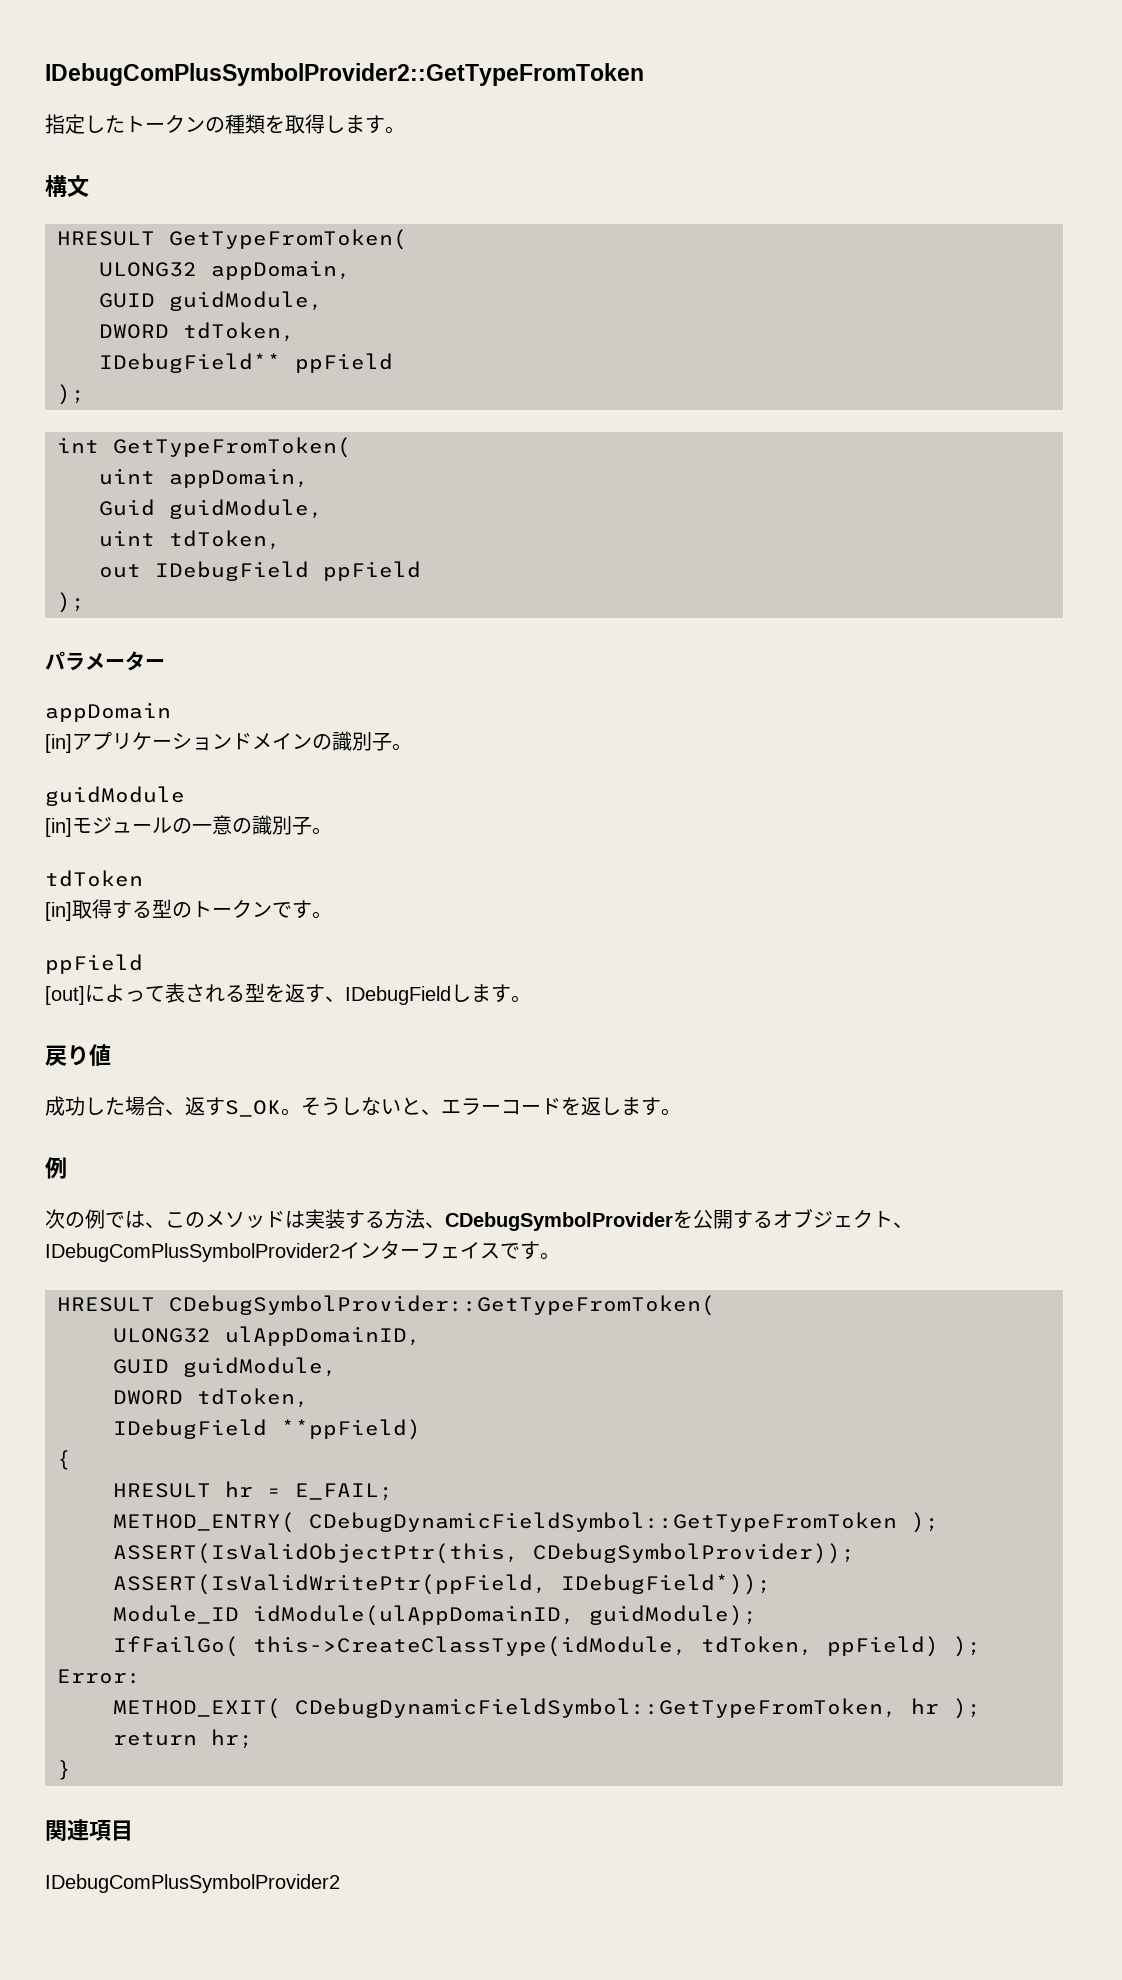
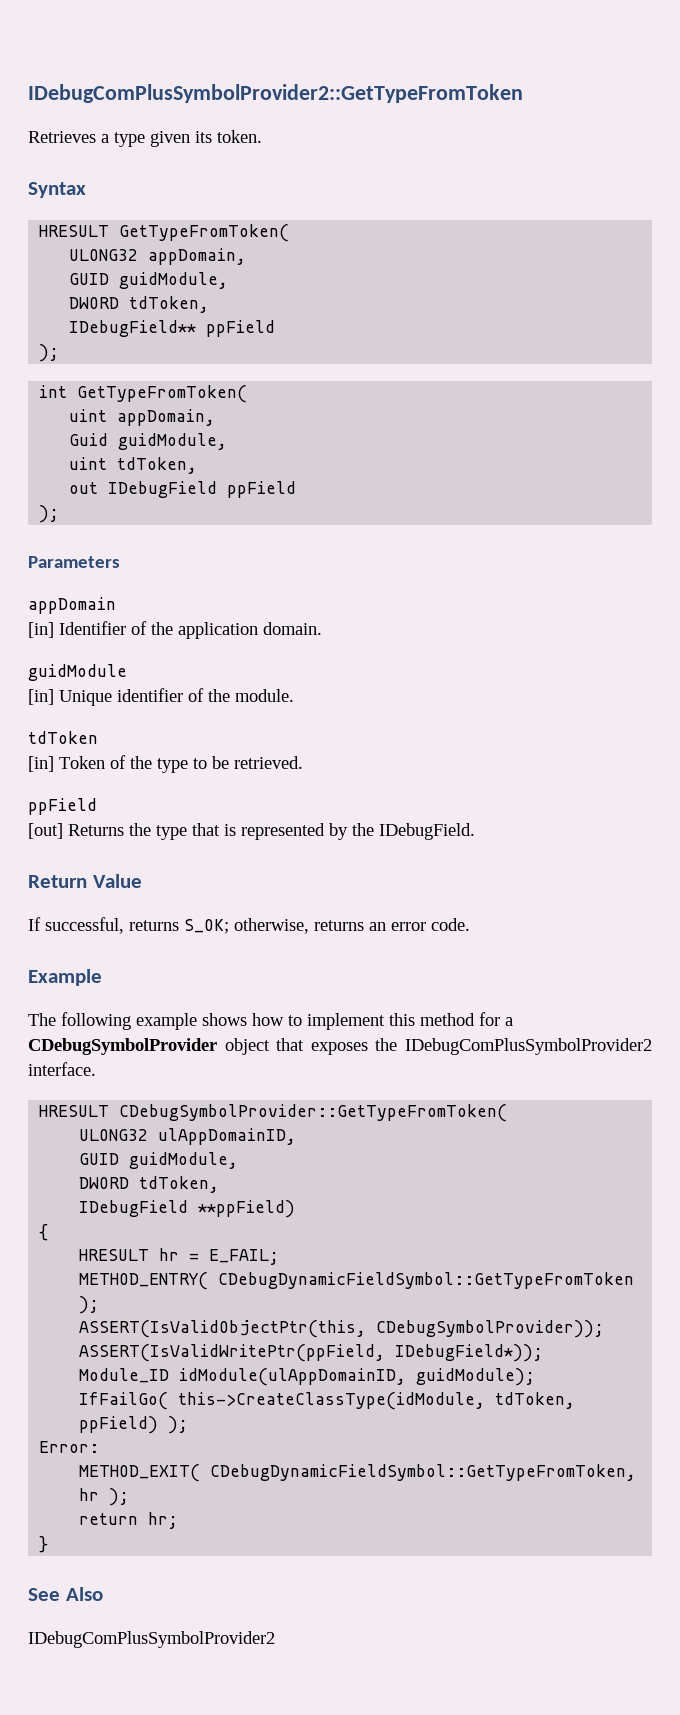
[45,114,405,134] [45,175,89,197] 指定したトークンの種類を取得します。 // 構文 -> [28,130,262,147] [28,182,86,198] Retrieves a type given its token. // Syntax
[45,651,165,671] パラメーター -> [28,556,120,568] Parameters
[72,731,412,751] [45,786,185,806] [45,815,332,837] [45,870,143,887] [45,899,332,921] [45,954,143,974] [45,983,531,1005] [45,1044,111,1066] [45,1096,681,1117] [45,1157,67,1179] [45,1208,913,1231] [45,1240,560,1262] アプリケーションドメインの識別子。 // guidModule // [in]モジュールの一意の識別子。 // tdToken // [in]取得する型のトークンです。 // ppField // [out]によって表される型を返す、IDebugFieldします。 // 戻り値 // 成功した場合、返すS_OK。そうしないと、エラーコードを返します。 // 例 // 次の例では、このメソッドは実装する方法、CDebugSymbolProviderを公開するオブジェクト、IDebugComPlusSymbolProvider2インターフェイスです。 -> [59,621,322,639] [28,664,127,681] [28,688,294,706] [28,731,98,744] [28,755,303,773] [28,798,97,815] [28,823,475,840] [28,874,142,888] [28,917,470,934] [28,969,102,986] [28,1012,513,1030] [28,1038,652,1055] [28,1062,96,1076] Identifier of the application domain. // guidModule // [in] Unique identifier of the module. // tdToken // [in] Token of the type to be retrieved. // ppField // [out] Returns the type that is represented by the IDebugField. // Return Value // If successful, returns S_OK; otherwise, returns an error code. // Example // The following example shows how to implement this method for a CDebugSymbolProvider object that exposes the IDebugComPlusSymbolProvider2 interface.
[45,1819,133,1841] 関連項目 -> [28,1587,103,1601] See Also

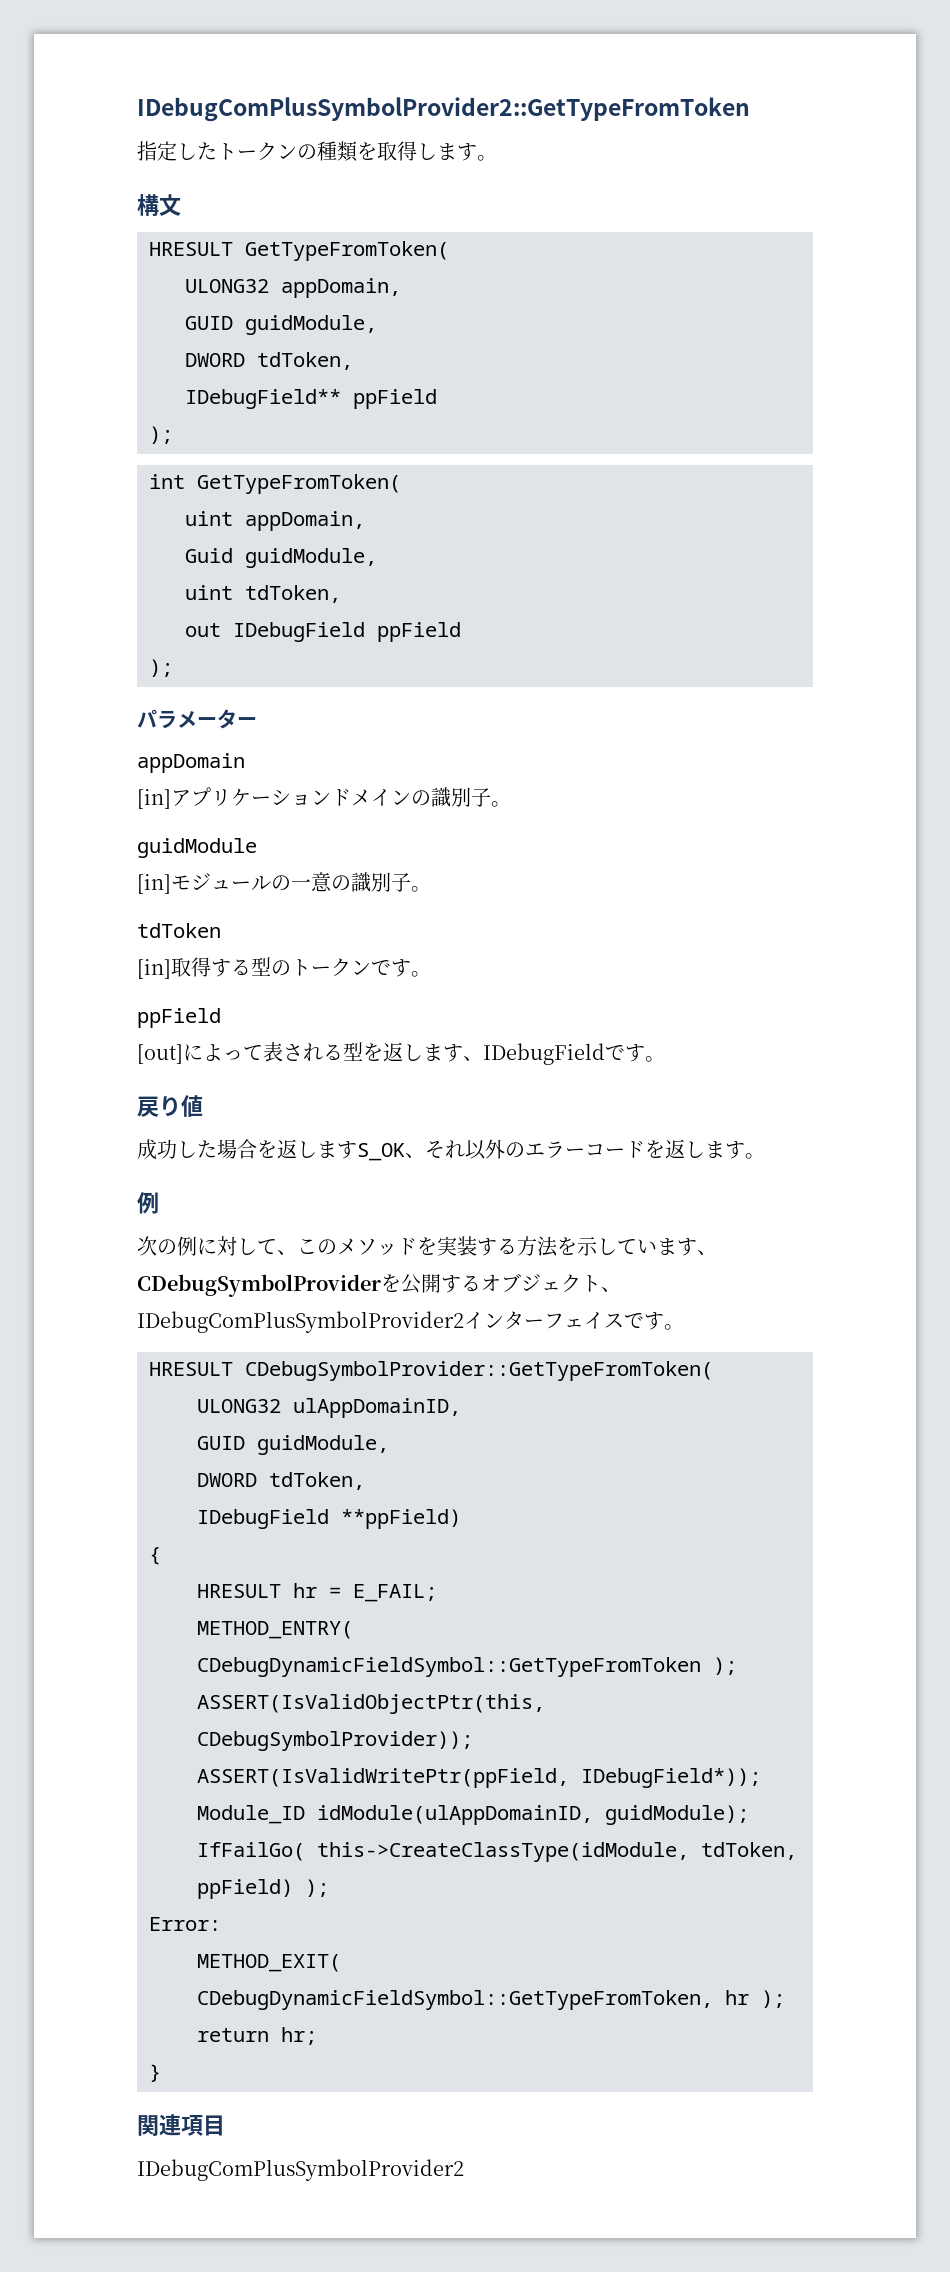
[28,130,262,147] [28,182,86,198] Retrieves a type given its token. // Syntax -> [137,141,497,162] [137,194,181,216] 指定したトークンの種類を取得します。 // 構文
[28,556,120,568] Parameters -> [137,709,257,729] パラメーター
[59,621,322,639] [28,664,127,681] [28,688,294,706] [28,731,98,744] [28,755,303,773] [28,798,97,815] [28,823,475,840] [28,874,142,888] [28,917,470,934] [28,969,102,986] [28,1012,513,1030] [28,1038,652,1055] [28,1062,96,1076] Identifier of the application domain. // guidModule // [in] Unique identifier of the module. // tdToken // [in] Token of the type to be retrieved. // ppField // [out] Returns the type that is represented by the IDebugField. // Return Value // If successful, returns S_OK; otherwise, returns an error code. // Example // The following example shows how to implement this method for a CDebugSymbolProvider object that exposes the IDebugComPlusSymbolProvider2 interface. -> [171,787,511,807] [137,838,257,858] [137,872,431,894] [137,923,221,938] [137,957,431,979] [137,1008,221,1028] [137,1042,665,1065] [137,1095,203,1117] [137,1139,765,1161] [137,1192,159,1214] [137,1236,717,1257] [137,1273,621,1297] [137,1311,684,1333] アプリケーションドメインの識別子。 // guidModule // [in]モジュールの一意の識別子。 // tdToken // [in]取得する型のトークンです。 // ppField // [out]によって表される型を返します、IDebugFieldです。 // 戻り値 // 成功した場合を返しますS_OK、それ以外のエラーコードを返します。 // 例 // 次の例に対して、このメソッドを実装する方法を示しています、CDebugSymbolProviderを公開するオブジェクト、IDebugComPlusSymbolProvider2インターフェイスです。
[28,1587,103,1601] See Also -> [137,2114,225,2136] 関連項目

